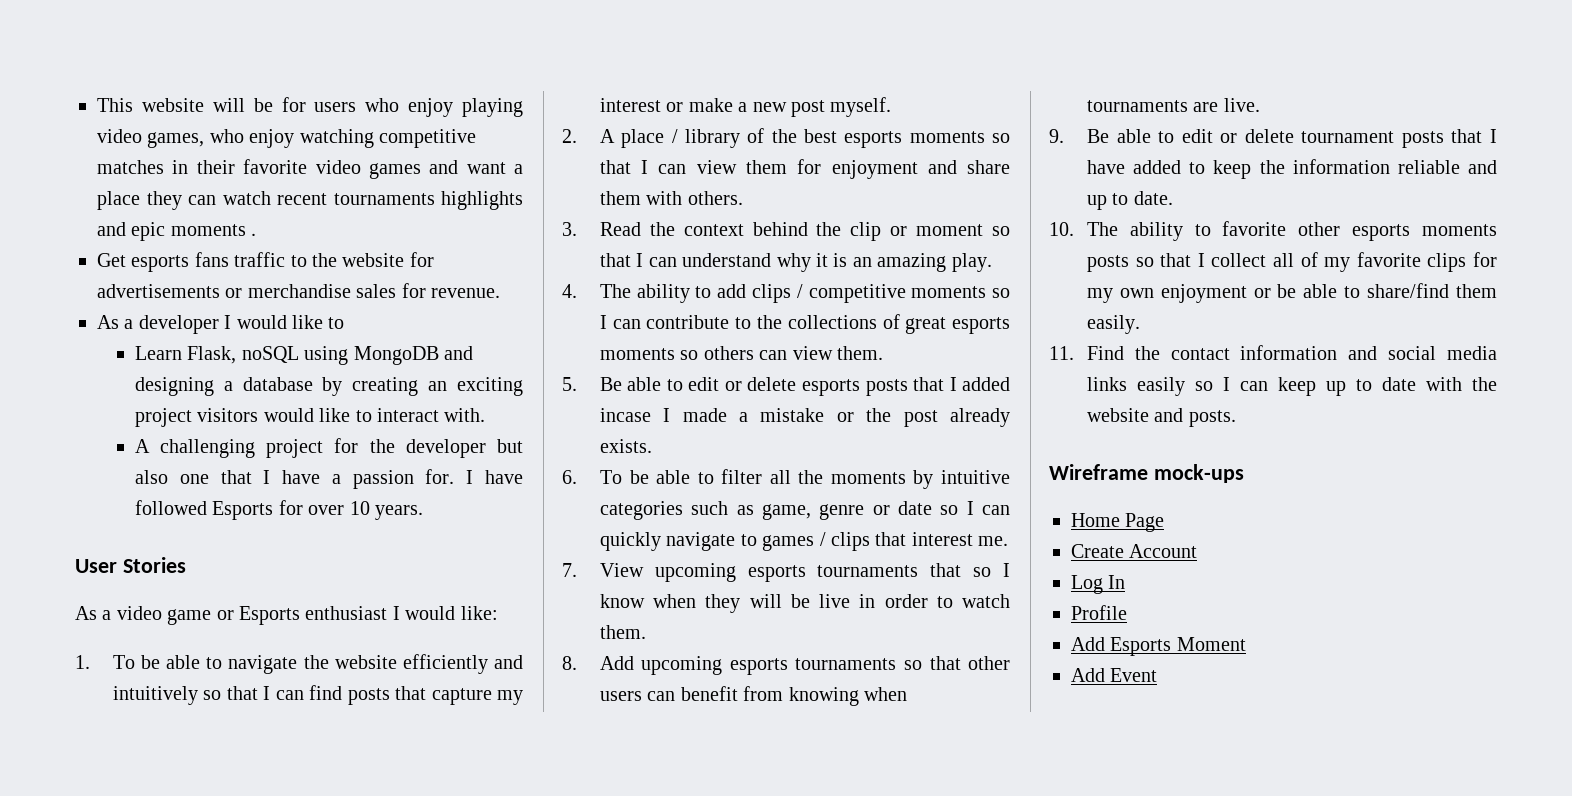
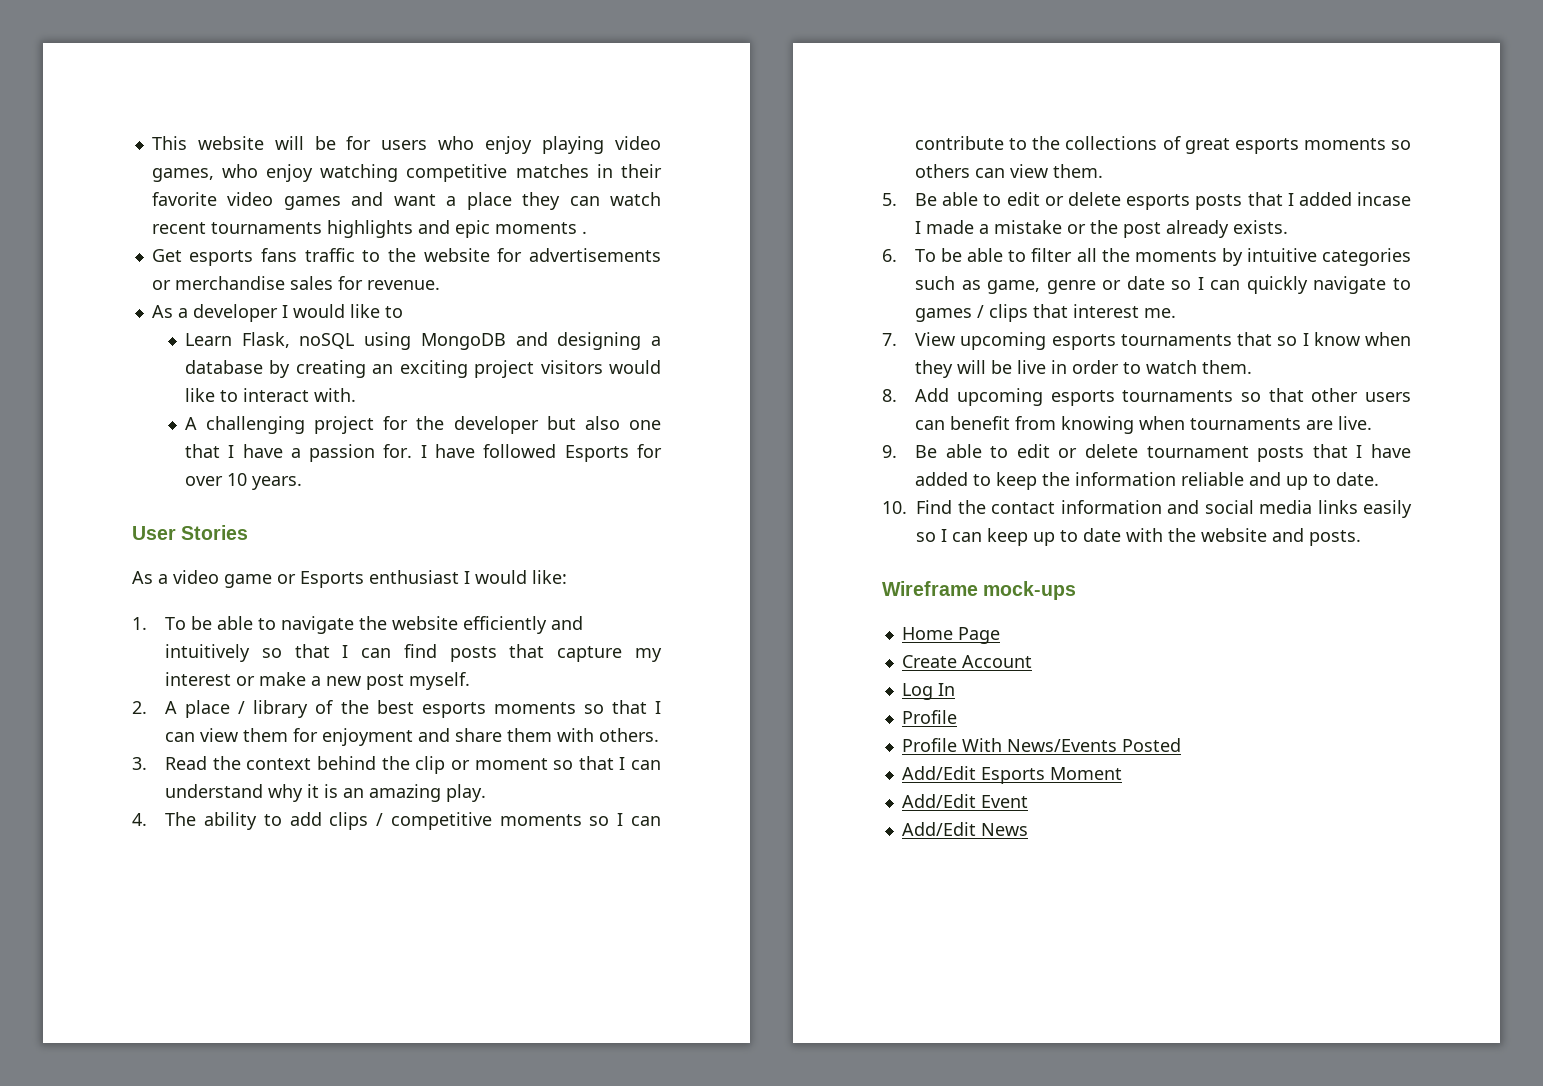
[1086,221,1497,241] [1086,252,1497,272] [1086,283,1497,303] [1086,315,1140,334] [1049,346,1074,360] The ability to favorite other esports moments posts so that I collect all of my favorite clips for my own enjoyment or be able to share/find them easily. // 11. -> (907, 507) none
[1071,637,1105,651] Add -> [901,738,1181,752] [901,766,976,780] Profile With News/Events Posted // Add/Edit
[1071,668,1105,682] Add -> [901,794,976,808] Add/Edit
(1158, 675) none -> [901,822,1028,836] // Add/Edit News

